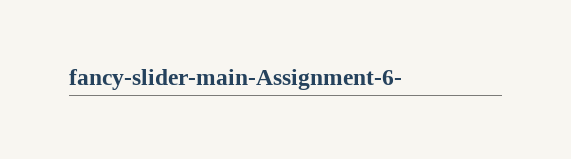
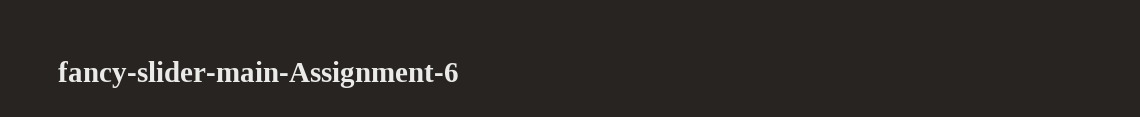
[69,69,402,90] fancy-slider-main-Assignment-6- -> [58,61,459,88] fancy-slider-main-Assignment-6

